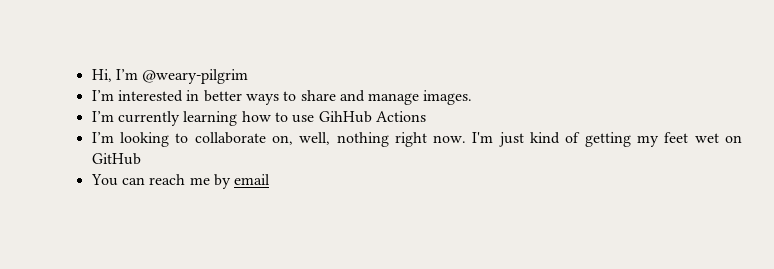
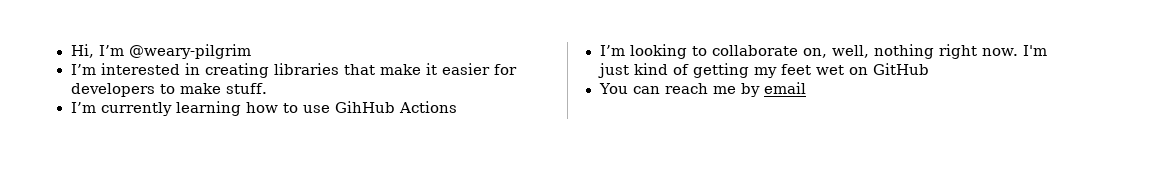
[203,90,473,105] better ways to share and manage images. -> [204,63,517,78] [70,83,267,97] creating libraries that make it easier for developers to make stuff.

